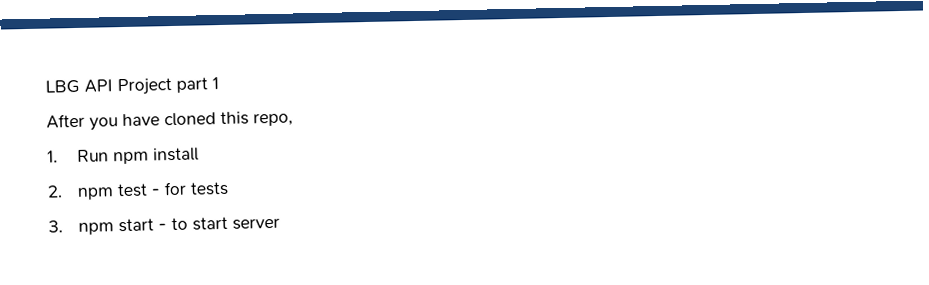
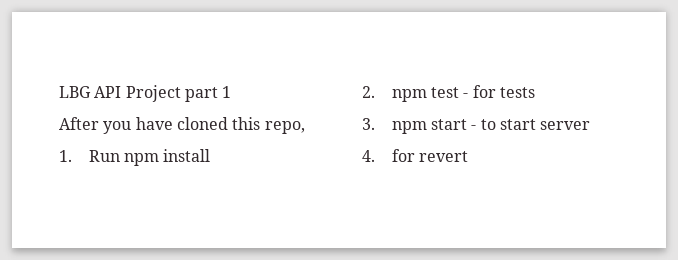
(281, 223) none -> [362,149,469,162] // 4. for revert

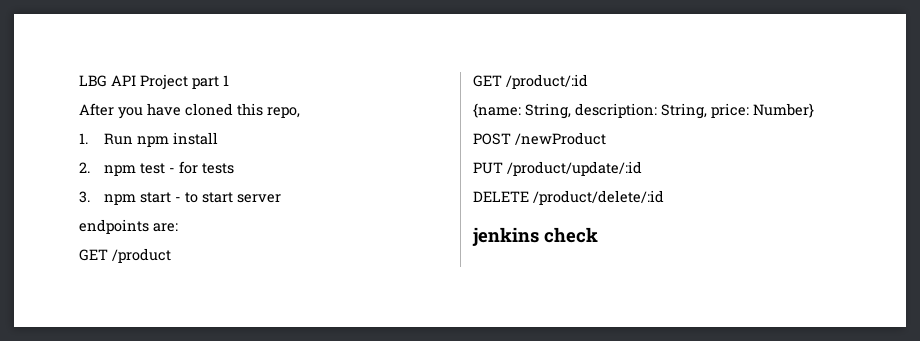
[362,149,469,162] 4. for revert -> [79,219,178,234] [79,248,171,263] [473,74,588,89] [473,103,814,119] [473,132,606,145] [473,161,642,176] [473,190,664,205] [472,227,598,246] endpoints are: // GET /product // GET /product/:id // {name: String, description: String, price: Number} // POST /newProduct // PUT /product/update/:id // DELETE /product/delete/:id // jenkins check

